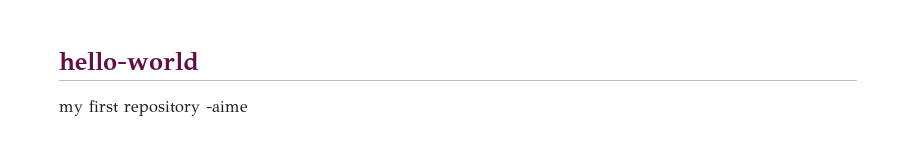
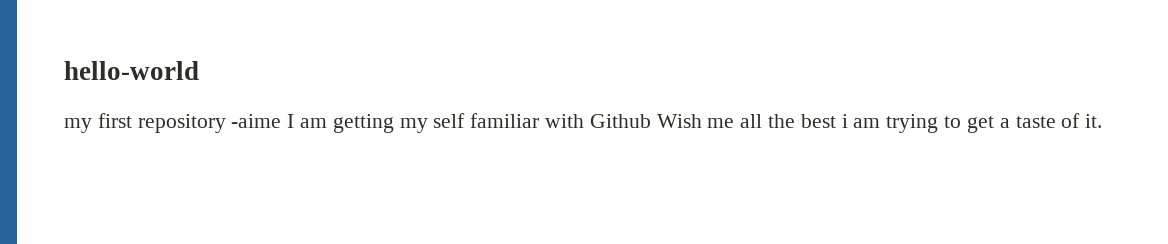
(248, 106) none -> [287,113,1103,133] I am getting my self familiar with Github Wish me all the best i am trying to get a taste of it.

